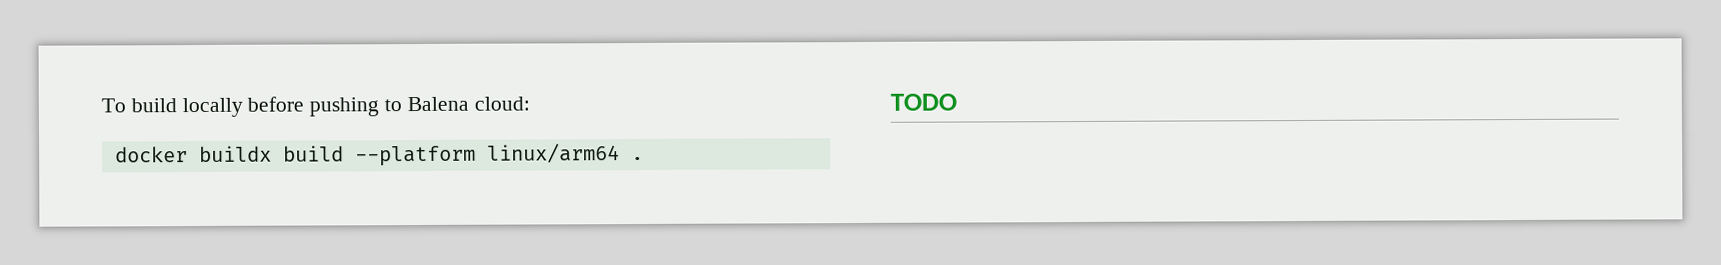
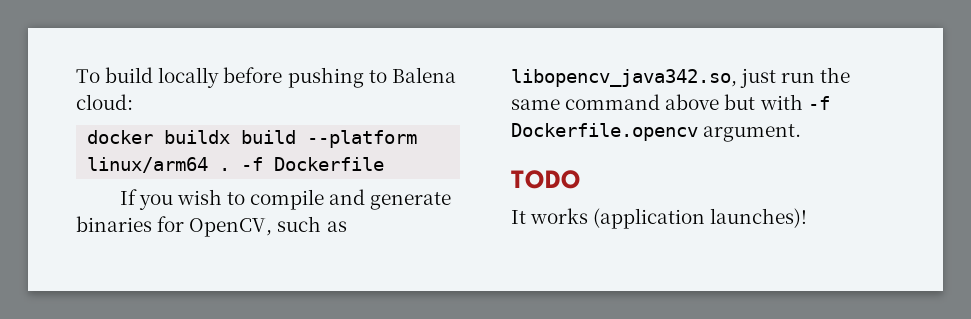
[890,93,957,111] // TODO -> [241,157,385,171] [119,189,452,210] [76,216,347,237] [511,67,851,88] [511,94,830,110] [511,123,802,142] [511,170,581,189] [511,208,808,229] -f Dockerfile // If you wish to compile and generate binaries for OpenCV, such as libopencv_java342.so, just run the same command above but with -f Dockerfile.opencv argument. // TODO // It works (application launches)!

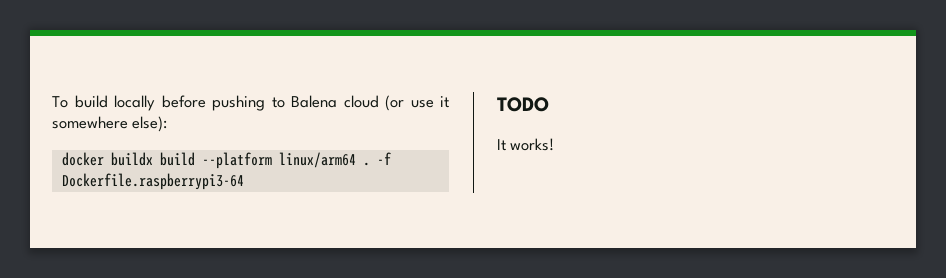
[76,94,133,110] cloud: -> [343,95,449,111] [52,116,168,132] cloud (or use it somewhere else):
[274,157,385,171] [119,189,452,210] [76,216,347,237] [511,67,851,88] [511,94,830,110] [511,123,802,142] Dockerfile // If you wish to compile and generate binaries for OpenCV, such as libopencv_java342.so, just run the same command above but with -f Dockerfile.opencv argument. -> [61,173,244,190] Dockerfile.raspberrypi3-64
[530,208,808,229] works (application launches)! -> [510,138,555,151] works!

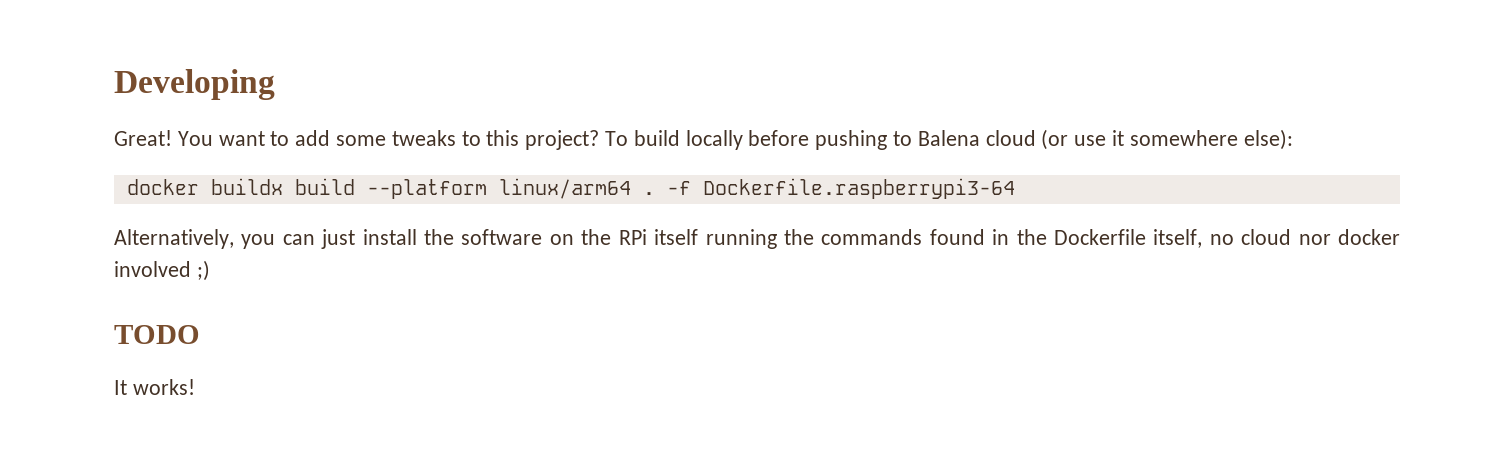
(52, 102) none -> [114,69,275,100] [114,130,600,150] Developing // Great! You want to add some tweaks to this project?
(244, 181) none -> [114,229,1401,249] [114,260,210,281] // Alternatively, you can just install the software on the RPi itself running the commands found in the Dockerfile itself, no cloud nor docker involved ;)

